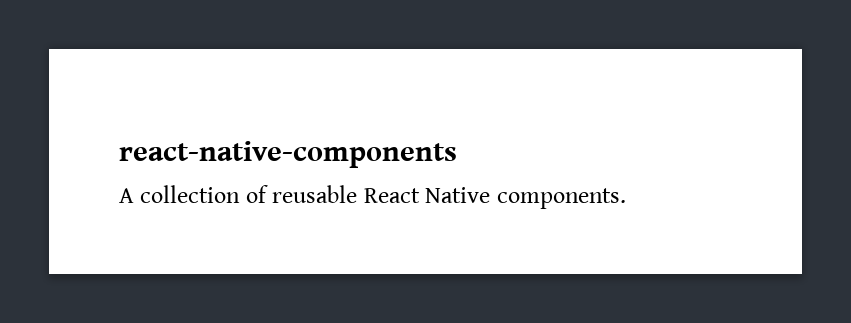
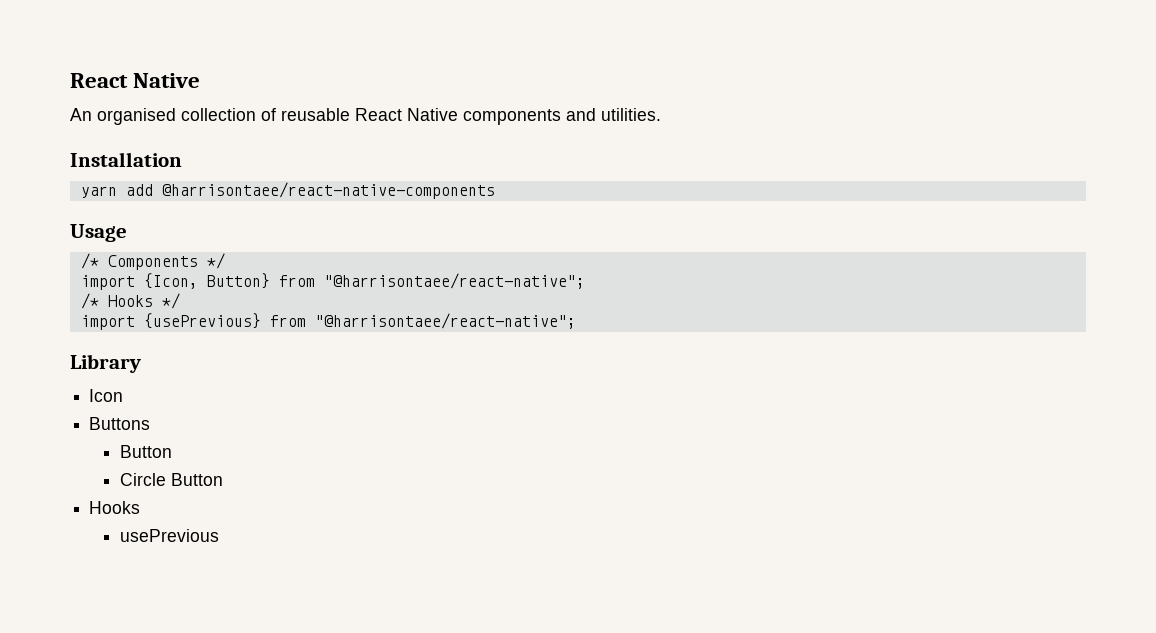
[119,141,457,168] [119,188,134,203] react-native-components // A -> [70,73,201,88] [70,108,176,125] React Native // An organised
[496,188,626,209] components. -> [463,108,661,125] [70,152,182,167] [80,182,495,199] [70,224,127,242] [80,253,225,270] [80,273,585,290] [80,293,180,309] [80,313,576,330] [70,354,141,373] [89,389,124,402] [89,417,151,430] [119,445,172,458] [119,473,223,486] [89,501,141,514] [119,529,219,542] components and utilities. // Installation // yarn add @harrisontaee/react-native-components // Usage // /* Components */ // import {Icon, Button} from "@harrisontaee/react-native"; // /* Hooks */ // import {usePrevious} from "@harrisontaee/react-native"; // Library // Icon // Buttons // Button // Circle Button // Hooks // usePrevious

